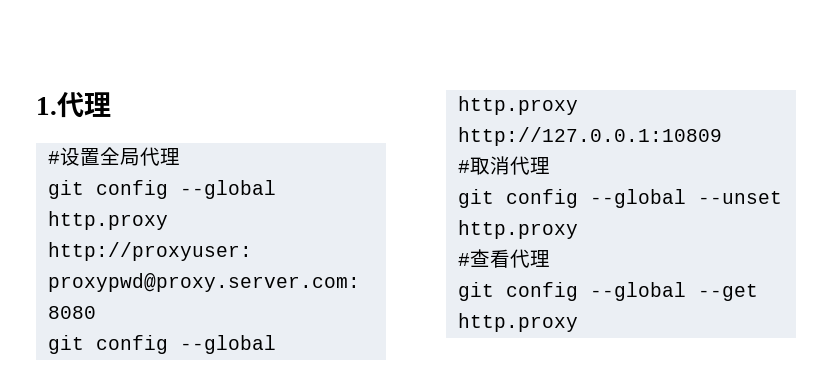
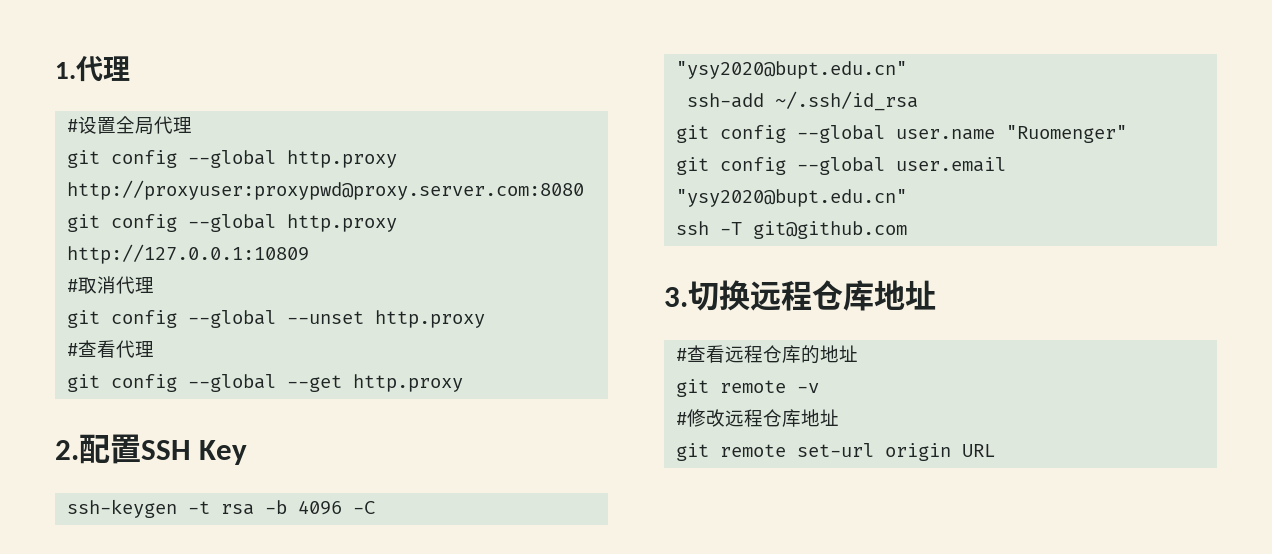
(578, 322) none -> [55,434,248,465] [67,499,375,518] [676,61,907,79] [687,91,918,111] [676,125,1127,143] [676,157,1006,175] [676,189,907,207] [676,221,907,239] [664,280,936,311] [676,345,858,364] [676,379,819,397] [676,409,839,427] [676,443,995,461] // 2.配置SSH Key // ssh-keygen -t rsa -b 4096 -C "ysy2020@bupt.edu.cn" // ssh-add ~/.ssh/id_rsa // git config --global user.name "Ruomenger" // git config --global user.email "ysy2020@bupt.edu.cn" // ssh -T git@github.com // 3.切换远程仓库地址 // #查看远程仓库的地址 // git remote -v // #修改远程仓库地址 // git remote set-url origin URL

